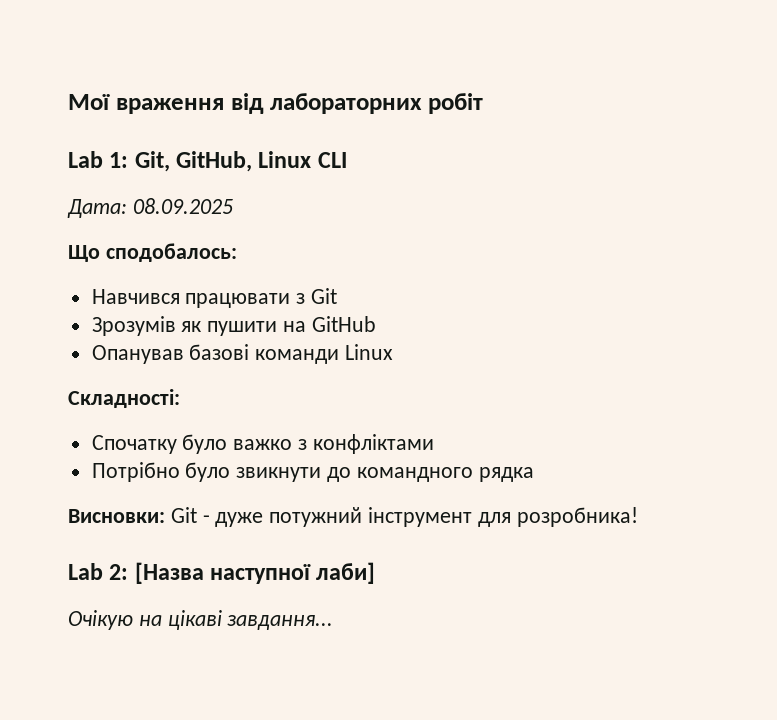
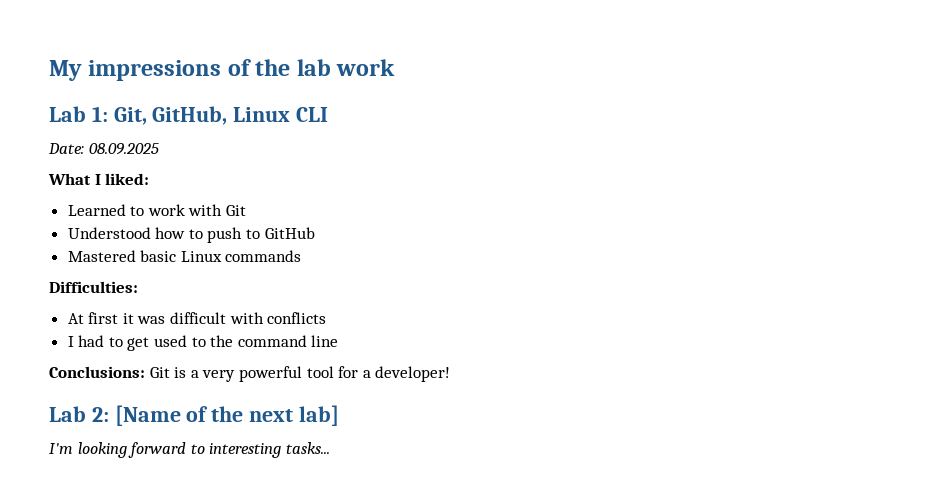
[68,93,483,114] Мої враження від лабораторних робіт -> [49,59,396,81] My impressions of the lab work
[67,199,127,218] Дата: -> [48,143,84,154] Date:
[68,243,237,262] [91,288,338,308] [91,316,376,336] [91,344,394,364] [68,389,180,408] [91,434,434,454] [91,462,534,482] [68,507,638,527] [68,562,376,584] [68,610,334,630] Що сподобалось: // Навчився працювати з Git // Зрозумів як пушити на GitHub // Опанував базові команди Linux // Складності: // Спочатку було важко з конфліктами // Потрібно було звикнути до командного рядка // Висновки: Git - дуже потужний інструмент для розробника! // Lab 2: [Назва наступної лаби] // Очікую на цікаві завдання... -> [48,173,150,185] [67,204,247,216] [67,227,315,243] [67,250,302,262] [49,281,138,293] [67,312,327,324] [67,335,339,351] [49,366,451,382] [49,405,339,426] [49,442,330,458] What I liked: // Learned to work with Git // Understood how to push to GitHub // Mastered basic Linux commands // Difficulties: // At first it was difficult with conflicts // I had to get used to the command line // Conclusions: Git is a very powerful tool for a developer! // Lab 2: [Name of the next lab] // I'm looking forward to interesting tasks...

